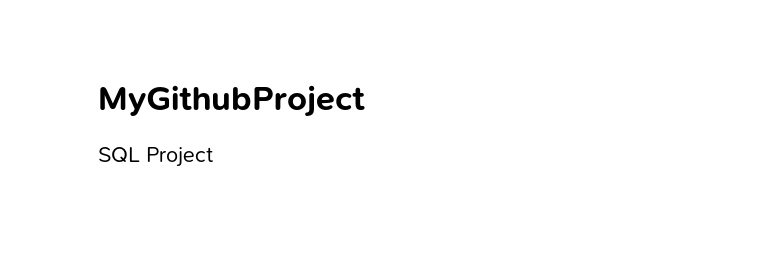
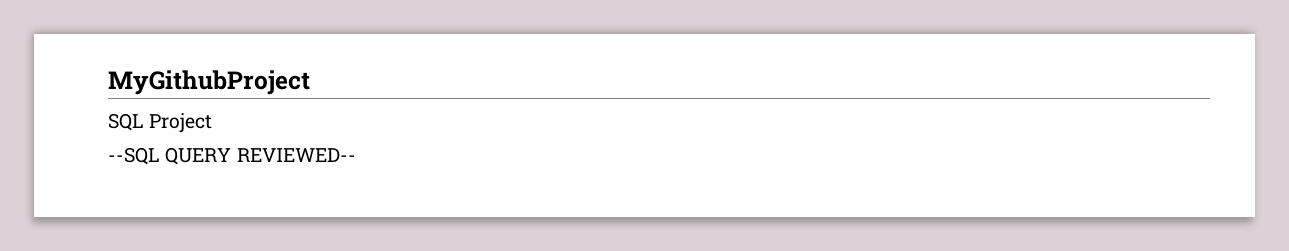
(213, 157) none -> [108,147,356,165] // --SQL QUERY REVIEWED--

